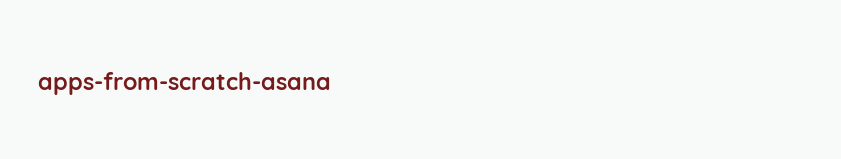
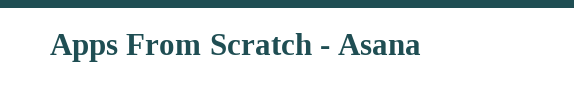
[38,72,331,95] apps-from-scratch-asana -> [50,33,422,62] Apps From Scratch - Asana

